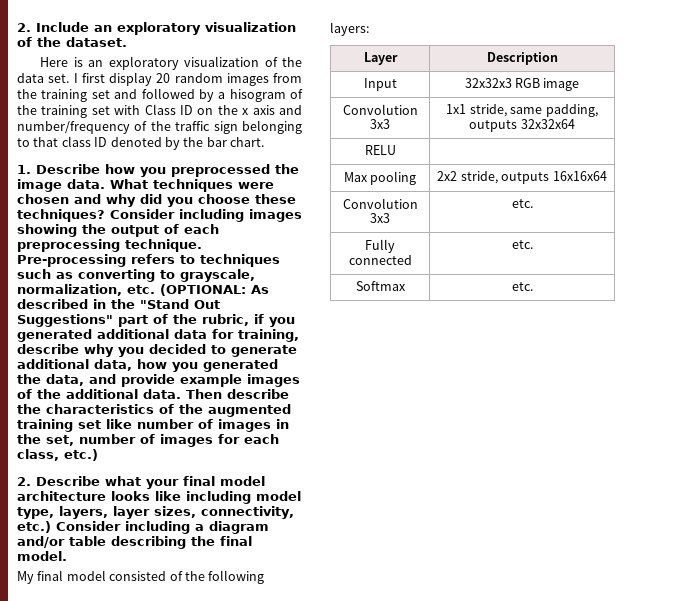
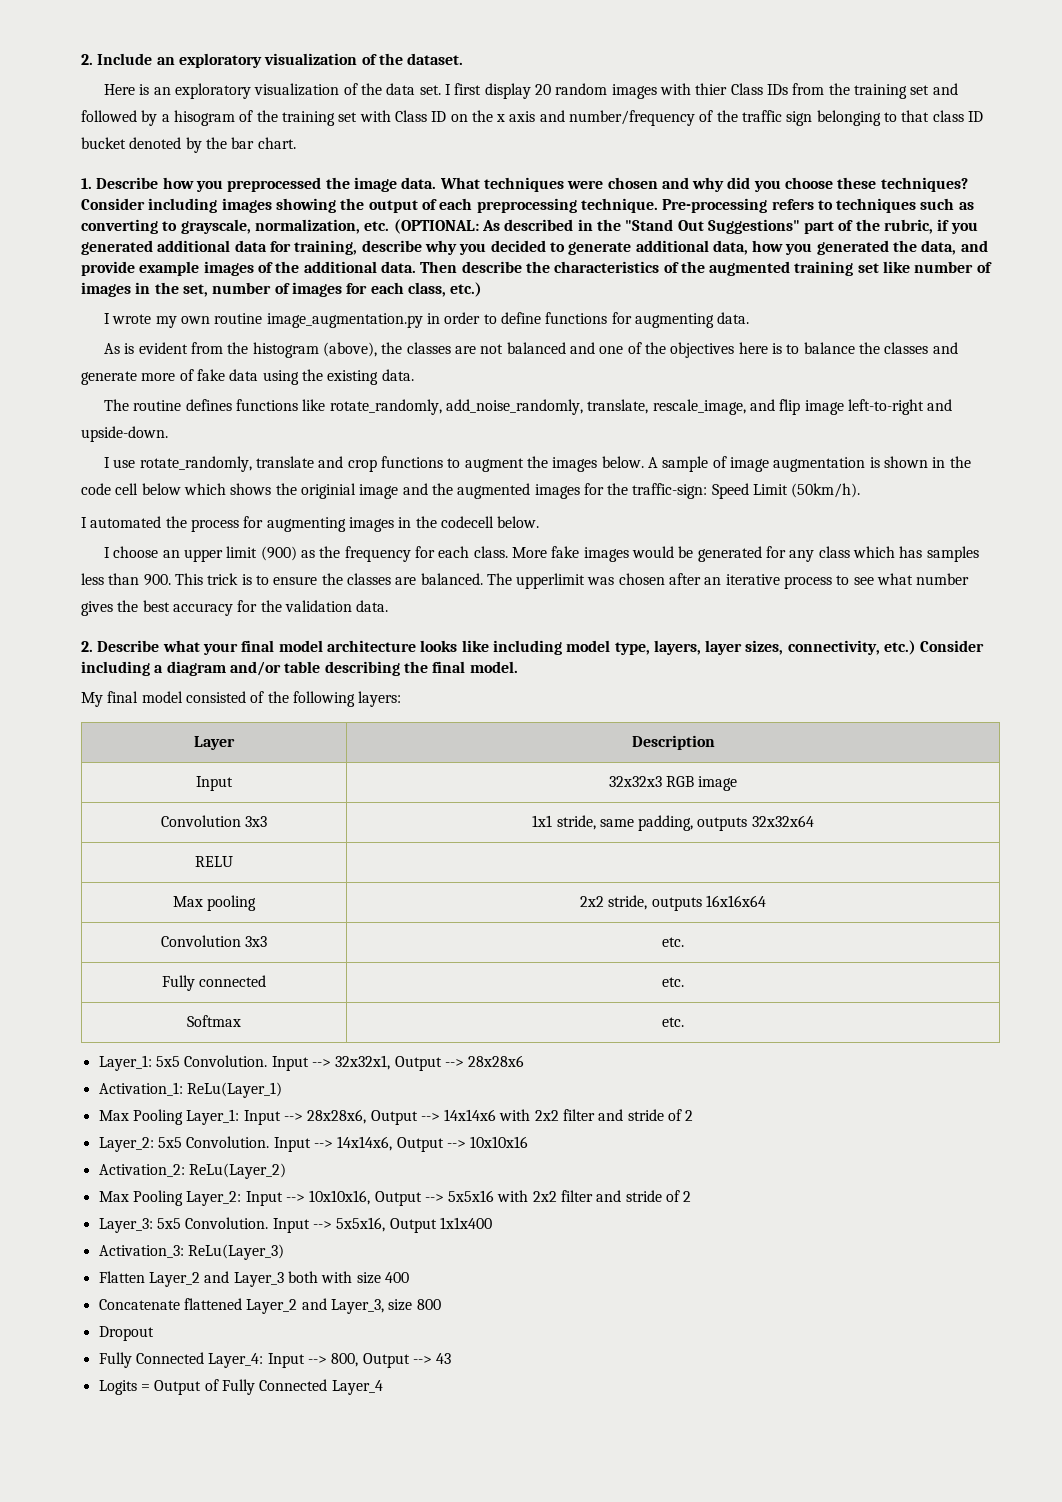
(269, 79) none -> [659,83,788,95] with thier Class IDs
(108, 142) none -> [81,137,126,149] bucket
(98, 455) none -> [104,312,750,328] [104,342,958,358] [81,369,414,385] [104,399,953,415] [81,426,168,442] [104,456,971,472] [81,483,861,499] [81,516,540,532] [104,546,979,562] [81,573,970,589] [81,600,389,616] // I wrote my own routine image_augmentation.py in order to define functions for augmenting data. // As is evident from the histogram (above), the classes are not balanced and one of the objectives here is to balance the classes and generate more of fake data using the existing data. // The routine defines functions like rotate_randomly, add_noise_randomly, translate, rescale_image, and flip image left-to-right and upside-down. // I use rotate_randomly, translate and crop functions to augment the images below. A sample of image augmentation is shown in the code cell below which shows the originial image and the augmented images for the traffic-sign: Speed Limit (50km/h). // I automated the process for augmenting images in the codecell below. // I choose an upper limit (900) as the frequency for each class. More fake images would be generated for any class which has samples less than 900. This trick is to ensure the classes are balanced. The upperlimit was chosen after an iterative process to see what number gives the best accuracy for the validation data.
(533, 286) none -> [98,1055,525,1071] [98,1082,282,1098] [98,1109,694,1125] [98,1136,529,1152] [98,1163,286,1179] [98,1190,692,1206] [98,1217,492,1233] [98,1244,284,1260] [98,1271,409,1287] [98,1298,441,1314] [98,1326,154,1341] [98,1352,452,1368] [98,1379,383,1395] // Layer_1: 5x5 Convolution. Input --> 32x32x1, Output --> 28x28x6 // Activation_1: ReLu(Layer_1) // Max Pooling Layer_1: Input --> 28x28x6, Output --> 14x14x6 with 2x2 filter and stride of 2 // Layer_2: 5x5 Convolution. Input --> 14x14x6, Output --> 10x10x16 // Activation_2: ReLu(Layer_2) // Max Pooling Layer_2: Input --> 10x10x16, Output --> 5x5x16 with 2x2 filter and stride of 2 // Layer_3: 5x5 Convolution. Input --> 5x5x16, Output 1x1x400 // Activation_3: ReLu(Layer_3) // Flatten Layer_2 and Layer_3 both with size 400 // Concatenate flattened Layer_2 and Layer_3, size 800 // Dropout // Fully Connected Layer_4: Input --> 800, Output --> 43 // Logits = Output of Fully Connected Layer_4

